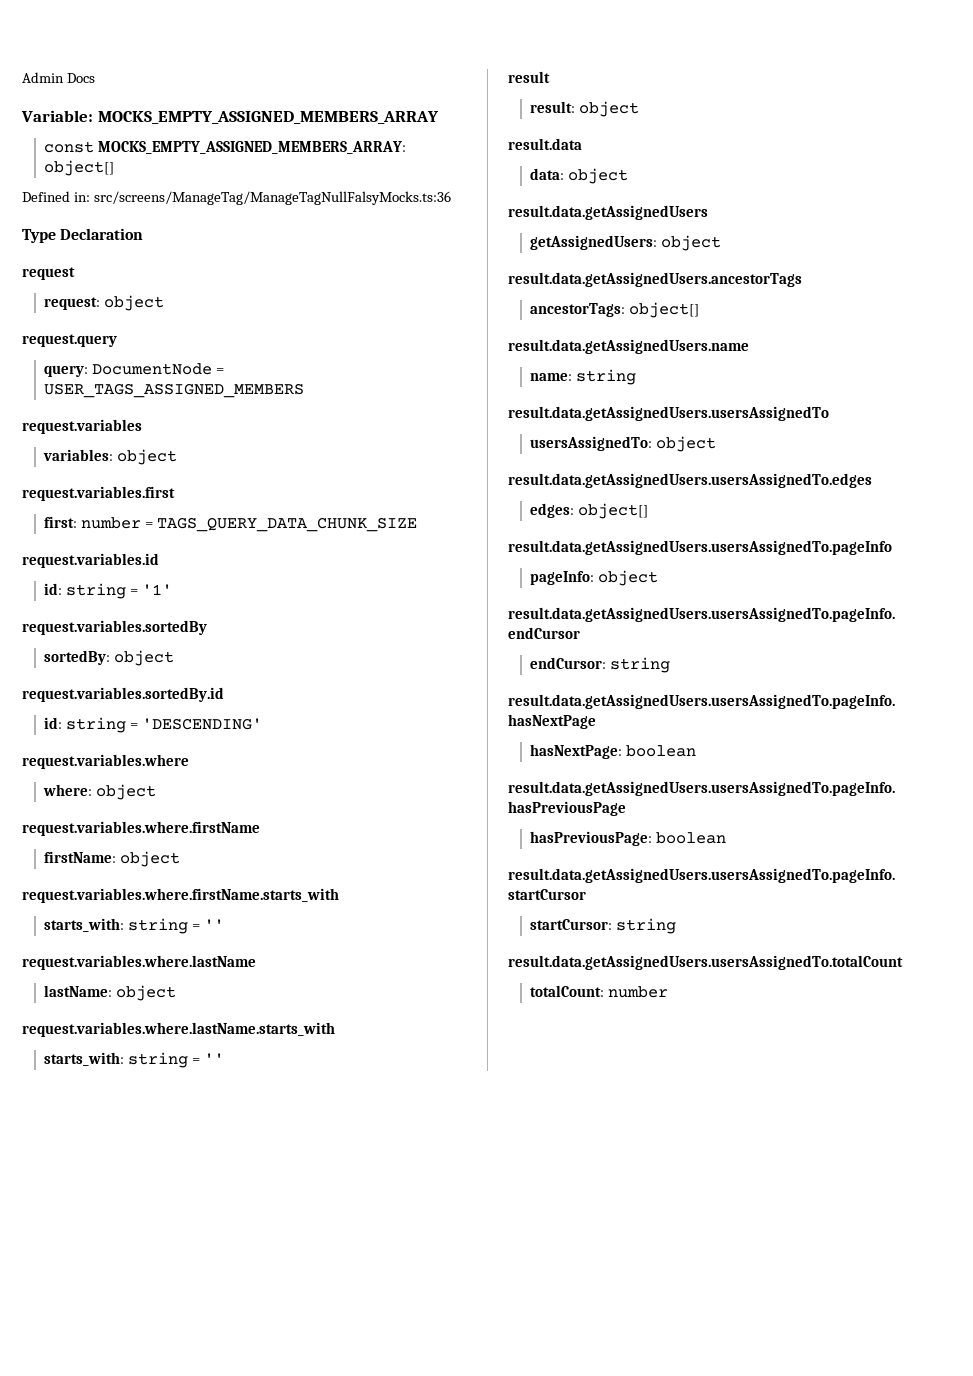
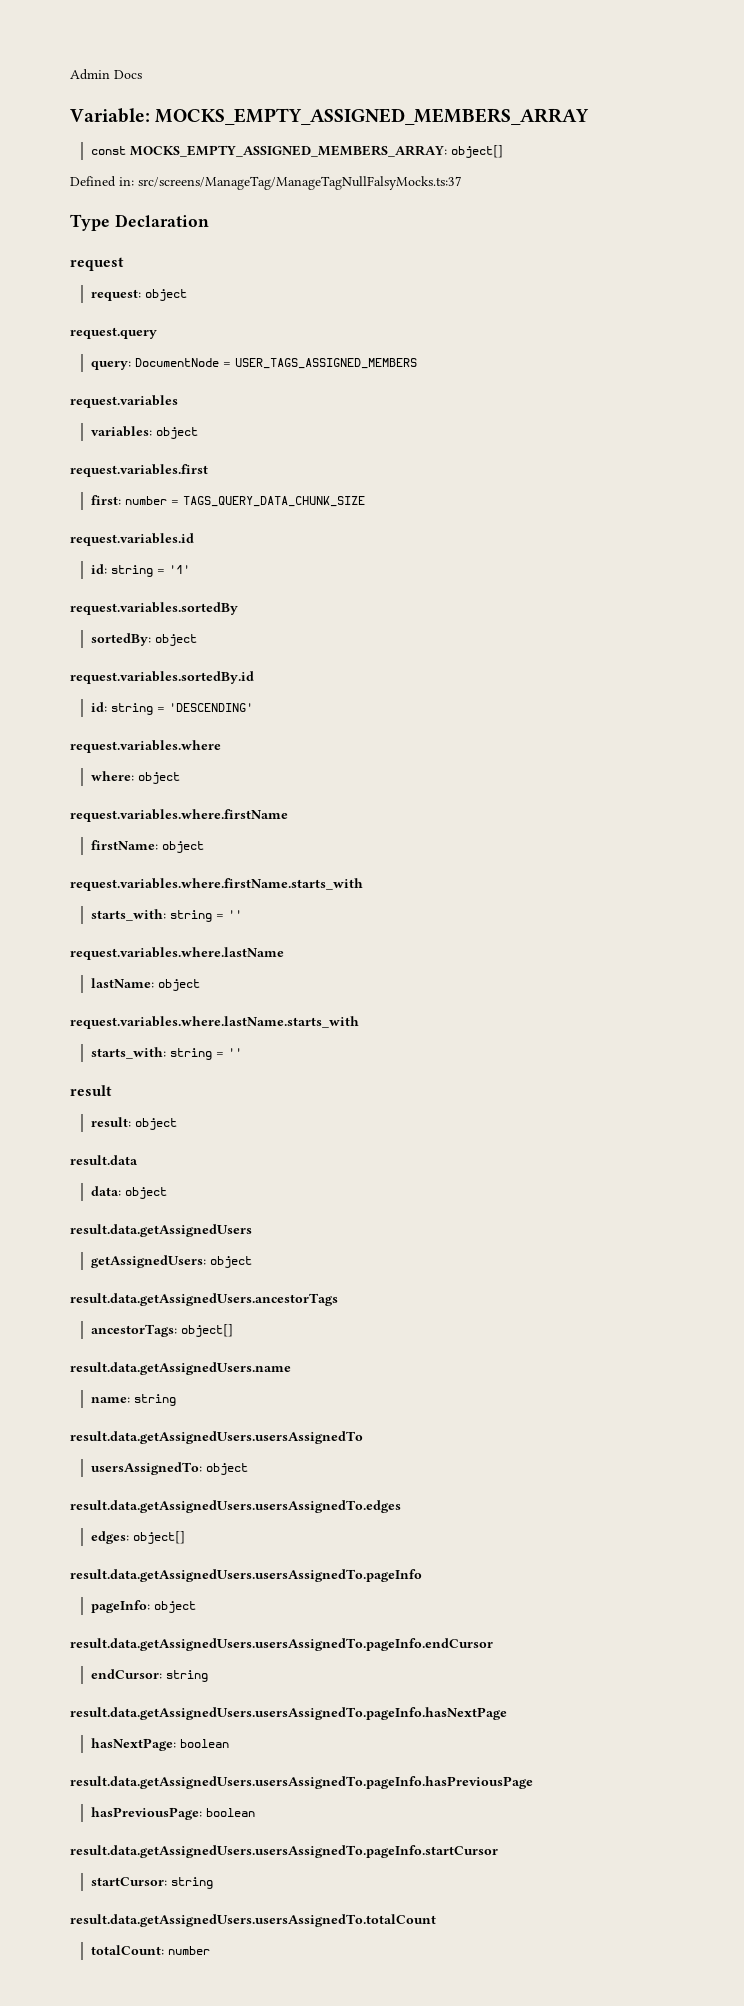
[93,191,451,205] src/screens/ManageTag/ManageTagNullFalsyMocks.ts:36 -> [138,176,462,190] src/screens/ManageTag/ManageTagNullFalsyMocks.ts:37

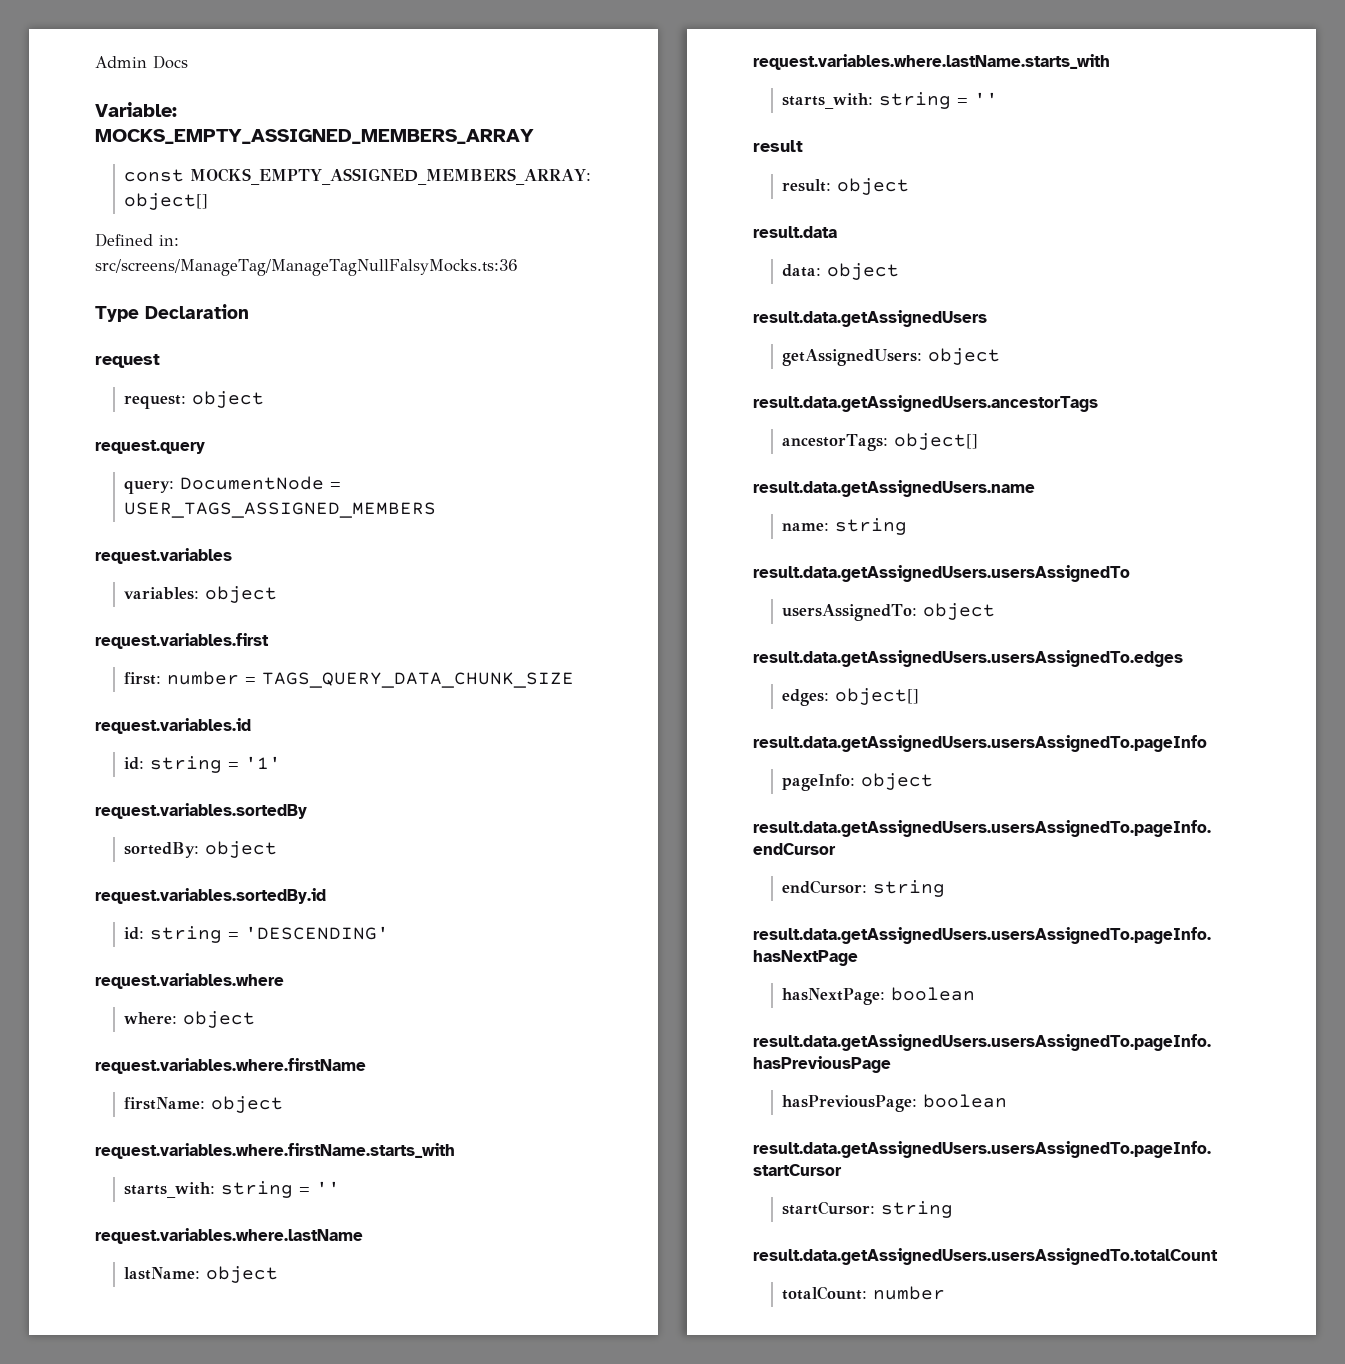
[138,176,462,190] src/screens/ManageTag/ManageTagNullFalsyMocks.ts:37 -> [95,259,518,276] src/screens/ManageTag/ManageTagNullFalsyMocks.ts:36

